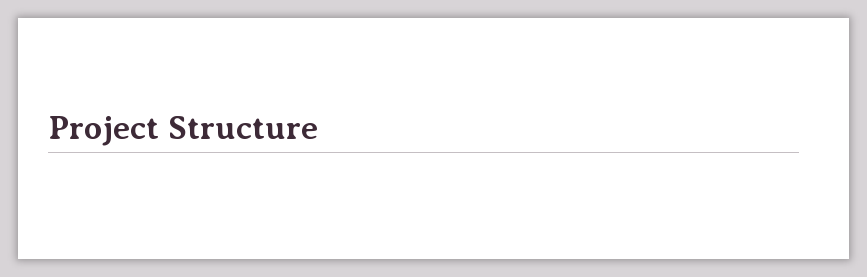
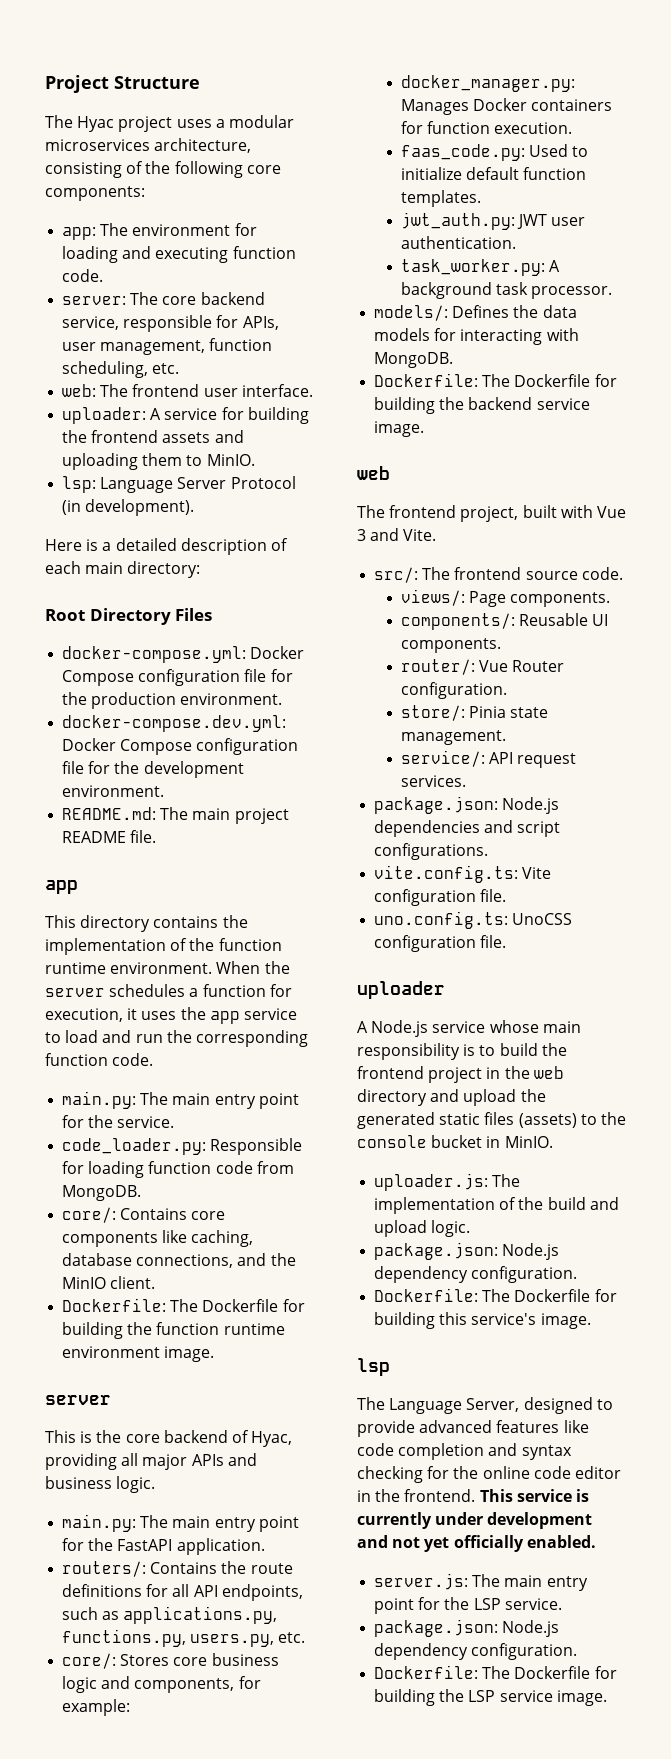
(319, 127) none -> [45,115,294,132] [45,138,252,153] [45,161,281,178] [45,186,145,201] [62,223,257,240] [62,246,296,263] [62,269,104,282] [62,292,265,305] [62,315,279,332] [62,338,273,355] [62,361,180,378] [62,384,313,397] [62,407,309,424] [62,430,244,443] [62,453,255,470] [62,476,296,493] [62,499,195,516] [45,538,288,555] [45,561,201,578] [45,608,213,625] [62,646,305,663] [62,669,293,686] [62,692,283,709] [62,715,287,732] [62,738,299,755] [62,761,244,778] [62,785,165,797] [62,807,289,824] [62,830,157,843] [45,880,78,894] [45,915,248,932] [45,938,282,955] [45,961,290,974] [45,984,292,997] [45,1007,297,1024] [45,1030,308,1047] [45,1053,154,1066] [62,1091,299,1109] [62,1115,175,1128] [62,1138,303,1155] [62,1161,294,1178] [62,1185,142,1201] [62,1207,226,1223] [62,1230,254,1247] [62,1253,296,1268] [62,1276,156,1289] [62,1298,305,1312] [62,1322,285,1339] [62,1346,215,1362] [45,1395,111,1405] [45,1430,293,1447] [45,1453,257,1470] [45,1476,156,1493] [62,1514,299,1532] [62,1538,265,1555] [62,1561,293,1577] [62,1584,303,1601] [62,1606,278,1624] [62,1629,306,1647] [62,1653,279,1669] [62,1676,261,1693] [62,1699,131,1716] [401,75,576,92] [401,98,613,115] [401,121,573,134] [401,144,589,161] [401,167,587,180] [401,190,482,207] [401,212,586,230] [401,236,517,249] [401,259,561,276] [401,282,613,299] [374,305,577,321] [374,328,579,345] [374,352,454,368] [374,373,617,387] [374,397,590,414] [374,421,425,437] [357,466,390,480] [357,505,626,522] [357,528,437,541] [374,567,623,583] [401,589,611,607] [401,613,609,630] [401,638,502,653] [401,659,565,675] [401,682,508,699] [401,705,549,721] [401,730,507,745] [401,750,577,768] [401,775,467,787] [374,796,560,814] [374,820,561,837] [374,843,489,860] [374,865,552,883] [374,889,507,906] [374,911,573,929] [374,935,507,952] [357,981,445,999] [357,1020,581,1037] [357,1043,567,1060] [357,1066,564,1083] [357,1089,546,1106] [357,1112,626,1129] [357,1135,553,1148] [374,1173,521,1191] [374,1197,619,1214] [374,1220,471,1237] [374,1242,560,1260] [374,1266,578,1283] [374,1288,617,1302] [374,1312,591,1329] [357,1358,390,1376] [357,1397,613,1414] [357,1420,589,1437] [357,1443,572,1460] [357,1466,621,1483] [357,1489,589,1502] [357,1512,593,1529] [357,1535,596,1552] [374,1573,588,1591] [374,1597,562,1614] [374,1619,560,1637] [374,1643,578,1660] [374,1665,617,1679] [374,1689,607,1706] // The Hyac project uses a modular microservices architecture, consisting of the following core components: // app: The environment for loading and executing function code. // server: The core backend service, responsible for APIs, user management, function scheduling, etc. // web: The frontend user interface. // uploader: A service for building the frontend assets and uploading them to MinIO. // lsp: Language Server Protocol (in development). // Here is a detailed description of each main directory: // Root Directory Files // docker-compose.yml: Docker Compose configuration file for the production environment. // docker-compose.dev.yml: Docker Compose configuration file for the development environment. // README.md: The main project README file. // app // This directory contains the implementation of the function runtime environment. When the server schedules a function for execution, it uses the app service to load and run the corresponding function code. // main.py: The main entry point for the service. // code_loader.py: Responsible for loading function code from MongoDB. // core/: Contains core components like caching, database connections, and the MinIO client. // Dockerfile: The Dockerfile for building the function runtime environment image. // server // This is the core backend of Hyac, providing all major APIs and business logic. // main.py: The main entry point for the FastAPI application. // routers/: Contains the route definitions for all API endpoints, such as applications.py, functions.py, users.py, etc. // core/: Stores core business logic and components, for example: // docker_manager.py: Manages Docker containers for function execution. // faas_code.py: Used to initialize default function templates. // jwt_auth.py: JWT user authentication. // task_worker.py: A background task processor. // models/: Defines the data models for interacting with MongoDB. // Dockerfile: The Dockerfile for building the backend service image. // web // The frontend project, built with Vue 3 and Vite. // src/: The frontend source code. // views/: Page components. // components/: Reusable UI components. // router/: Vue Router configuration. // store/: Pinia state management. // service/: API request services. // package.json: Node.js dependencies and script configurations. // vite.config.ts: Vite configuration file. // uno.config.ts: UnoCSS configuration file. // uploader // A Node.js service whose main responsibility is to build the frontend project in the web directory and upload the generated static files (assets) to the console bucket in MinIO. // uploader.js: The implementation of the build and upload logic. // package.json: Node.js dependency configuration. // Dockerfile: The Dockerfile for building this service's image. // lsp // The Language Server, designed to provide advanced features like code completion and syntax checking for the online code editor in the frontend. This service is currently under development and not yet officially enabled. // server.js: The main entry point for the LSP service. // package.json: Node.js dependency configuration. // Dockerfile: The Dockerfile for building the LSP service image.

